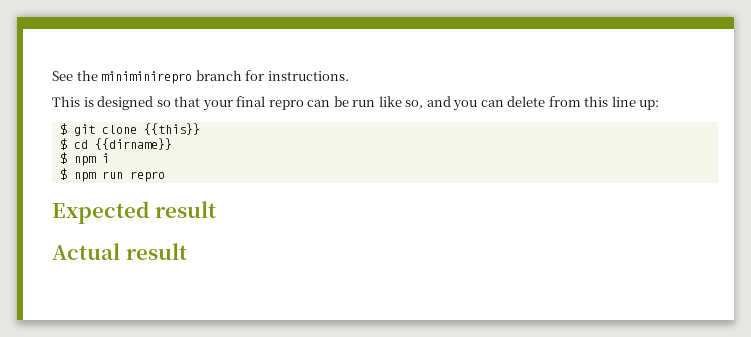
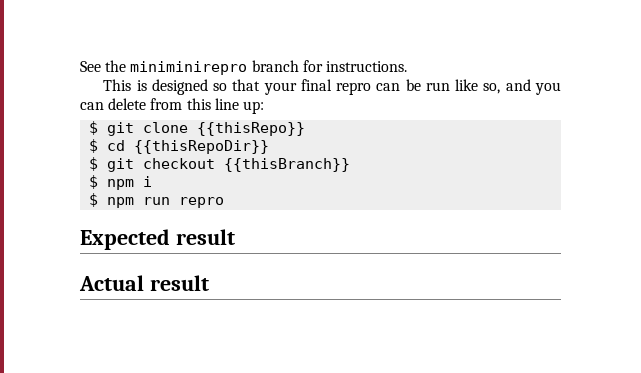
[143,123,200,135] {{this}} -> [197,122,306,136] {{thisRepo}}
[94,138,172,150] {{dirname}} -> [134,140,270,154] [89,157,351,172] {{thisRepoDir}} // $ git checkout {{thisBranch}}

